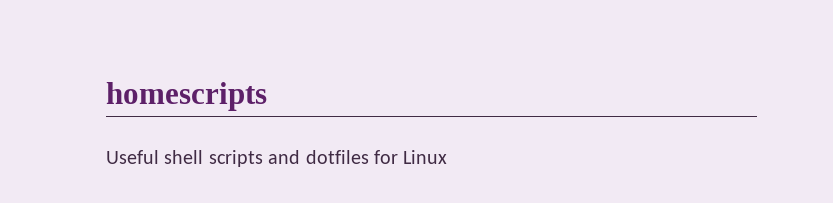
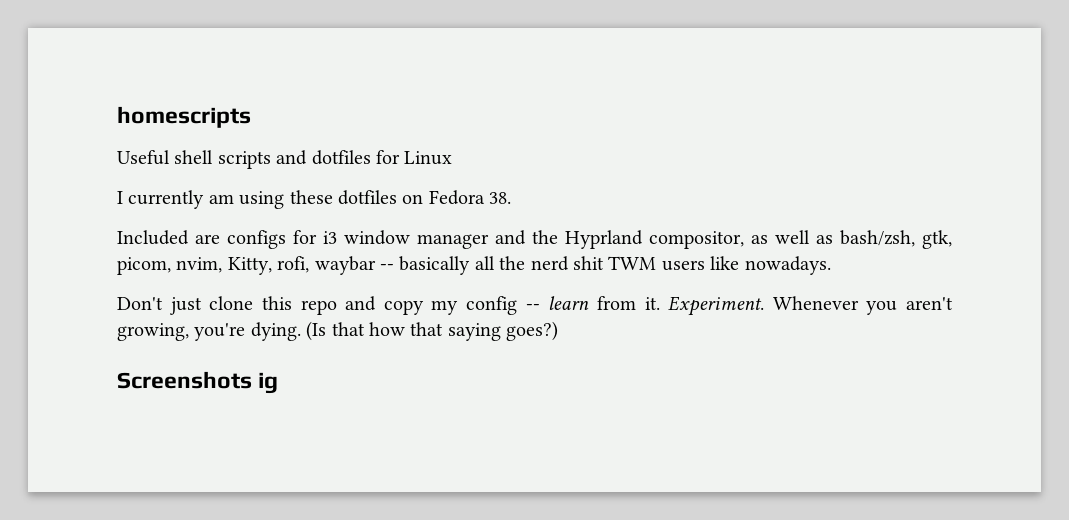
(448, 157) none -> [117,190,512,209] [117,230,952,249] [117,256,831,275] [117,296,953,316] [117,321,559,341] [117,371,279,394] // I currently am using these dotfiles on Fedora 38. // Included are configs for i3 window manager and the Hyprland compositor, as well as bash/zsh, gtk, picom, nvim, Kitty, rofi, waybar -- basically all the nerd shit TWM users like nowadays. // Don't just clone this repo and copy my config -- learn from it. Experiment. Whenever you aren't growing, you're dying. (Is that how that saying goes?) // Screenshots ig

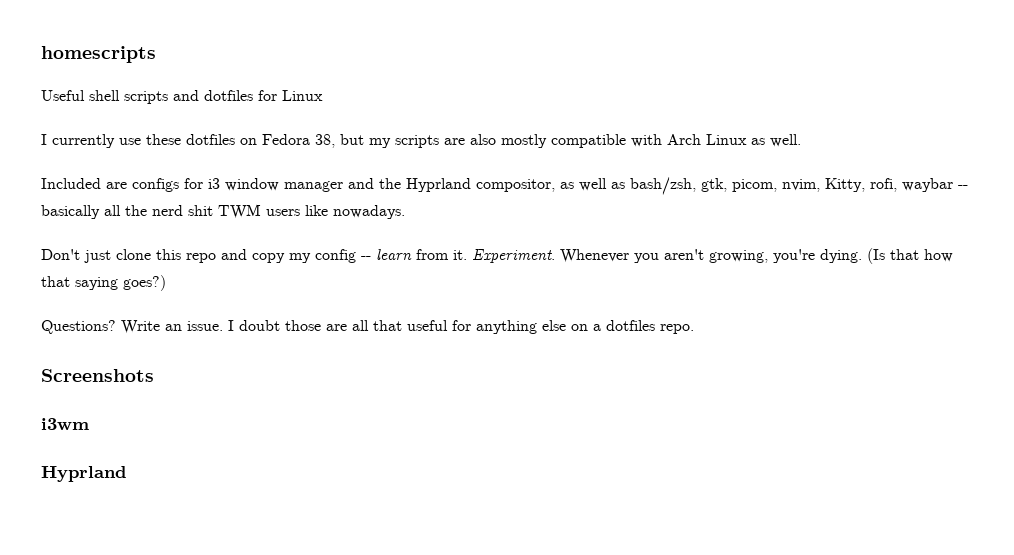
[208,191,285,209] am using -> [119,138,141,145] use
[489,192,512,204] 38. -> [315,134,801,148] 38, but my scripts are also mostly compatible with Arch Linux as well.
(559, 331) none -> [41,320,694,334] // Questions? Write an issue. I doubt those are all that useful for anything else on a dotfiles repo.
[258,372,279,394] ig -> [41,418,89,430] [41,466,126,482] // i3wm // Hyprland

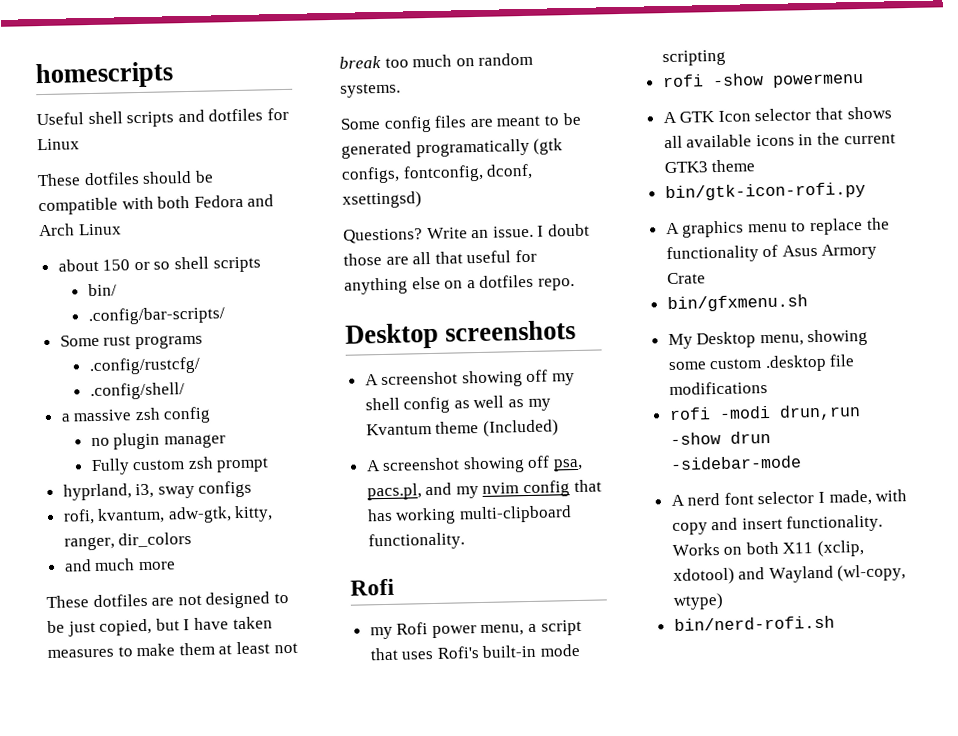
[41,134,801,148] [41,177,968,195] [41,204,405,219] [41,248,953,264] [41,275,166,291] I currently use these dotfiles on Fedora 38, but my scripts are also mostly compatible with Arch Linux as well. // Included are configs for i3 window manager and the Hyprland compositor, as well as bash/zsh, gtk, picom, nvim, Kitty, rofi, waybar -- basically all the nerd shit TWM users like nowadays. // Don't just clone this repo and copy my config -- learn from it. Experiment. Whenever you aren't growing, you're dying. (Is that how that saying goes?) -> [37,170,214,187] [38,194,275,216] [38,223,122,237] [57,256,261,273] [87,283,117,297] [87,306,225,326] [59,334,203,350] [88,356,201,376] [89,382,185,401] [60,406,212,424] [90,432,226,450] [90,456,270,476] [62,480,253,501] [62,505,274,525] [63,531,193,551] [63,558,176,572] [46,591,289,609] [47,616,273,637] [47,641,298,659] [339,52,534,69] [340,82,401,98] [340,112,581,133] [341,138,564,159] [341,163,534,184] [342,191,422,209] These dotfiles should be compatible with both Fedora and Arch Linux // about 150 or so shell scripts // bin/ // .config/bar-scripts/ // Some rust programs // .config/rustcfg/ // .config/shell/ // a massive zsh config // no plugin manager // Fully custom zsh prompt // hyprland, i3, sway configs // rofi, kvantum, adw-gtk, kitty, ranger, dir_colors // and much more // These dotfiles are not designed to be just copied, but I have taken measures to make them at least not break too much on random systems. // Some config files are meant to be generated programatically (gtk configs, fontconfig, dconf, xsettingsd)
[41,369,154,382] [41,418,89,430] [41,466,126,482] Screenshots // i3wm // Hyprland -> [345,319,577,350] [364,369,576,388] [364,395,551,414] [365,419,559,437] [365,455,584,474] [366,479,602,501] [366,505,572,525] [367,532,465,551] [350,578,395,596] [369,619,582,640] [369,643,582,661] [661,49,726,67] [661,72,864,88] [662,106,892,124] [663,132,896,149] [663,159,756,174] [664,181,866,202] [665,217,890,238] [665,243,878,264] [666,272,706,285] [666,294,808,313] [667,328,869,350] [667,354,856,373] [668,381,768,396] [668,404,861,421] [669,430,771,446] [669,455,802,471] [670,489,908,507] [671,514,884,536] [671,540,865,558] [672,564,907,586] [672,592,724,611] [673,615,835,632] Desktop screenshots // A screenshot showing off my shell config as well as my Kvantum theme (Included) // A screenshot showing off psa, pacs.pl, and my nvim config that has working multi-clipboard functionality. // Rofi // my Rofi power menu, a script that uses Rofi's built-in mode scripting // rofi -show powermenu // A GTK Icon selector that shows all available icons in the current GTK3 theme // bin/gtk-icon-rofi.py // A graphics menu to replace the functionality of Asus Armory Crate // bin/gfxmenu.sh // My Desktop menu, showing some custom .desktop file modifications // rofi -modi drun,run -show drun -sidebar-mode // A nerd font selector I made, with copy and insert functionality. Works on both X11 (xclip, xdotool) and Wayland (wl-copy, wtype) // bin/nerd-rofi.sh

